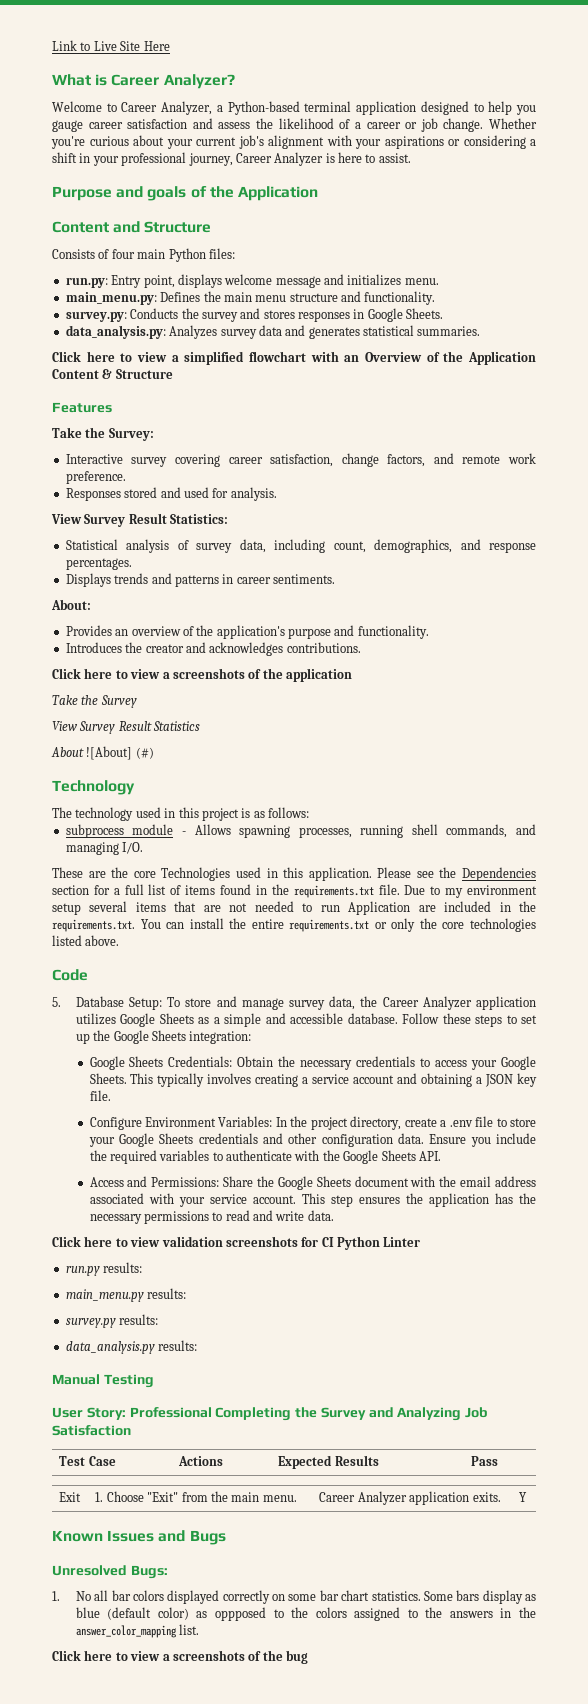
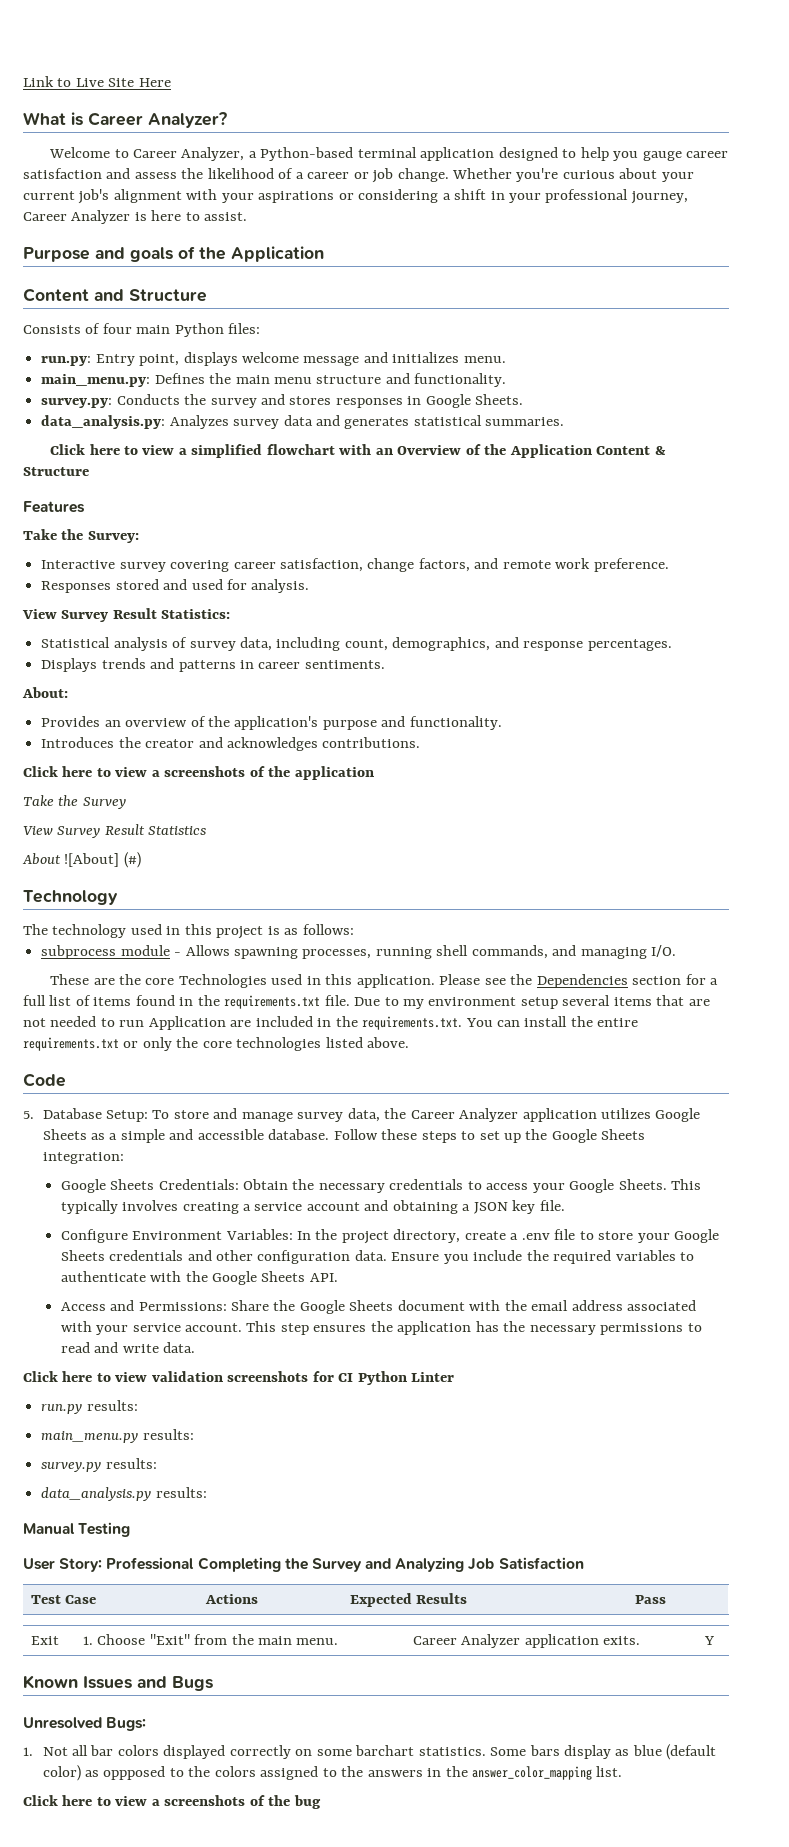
[75,1591,91,1601] No -> [42,1747,68,1756] Not
[319,1590,370,1601] bar chart -> [355,1745,415,1756] barchart

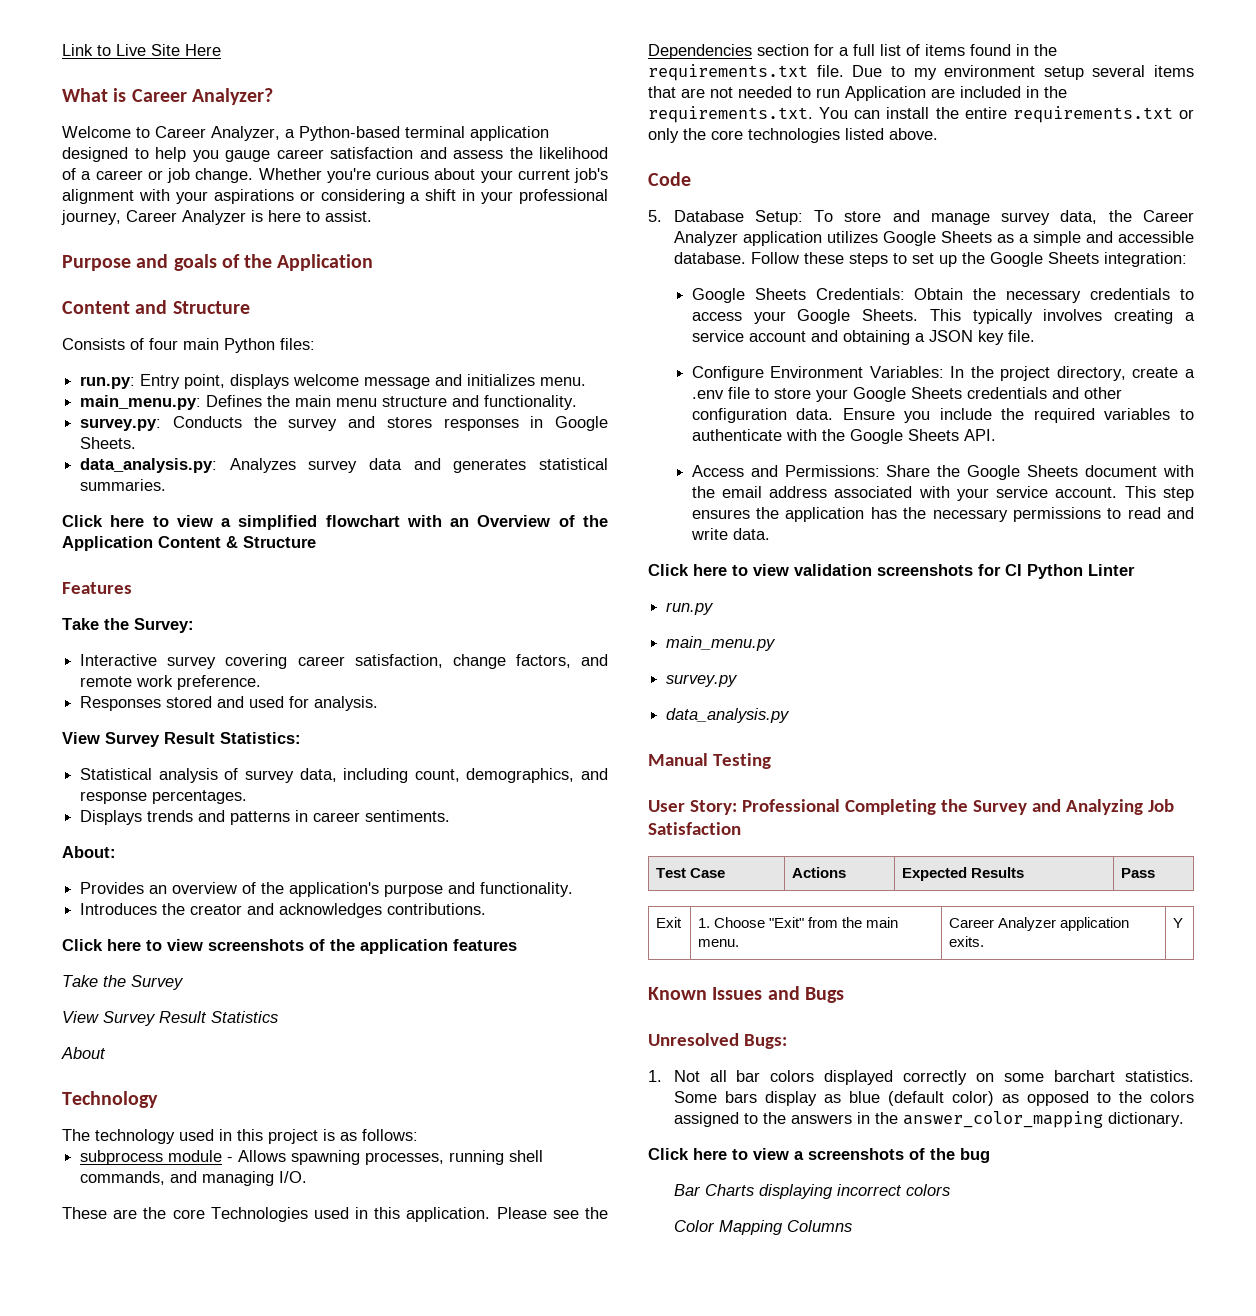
[151,770,160,777] a -> (203, 945) none
(374, 773) none -> [453,939,517,951] features
[64,852,141,868] ![About] (#) -> (106, 1053) none
[86,1400,138,1411] results: -> (715, 608) none
[142,1429,194,1440] results: -> (777, 643) none
[105,1458,157,1469] results: -> (739, 680) none
[155,1487,207,1498] results: -> (791, 715) none
[103,1766,166,1780] oppposed -> [1026,1091,1089,1106] opposed
[596,1766,623,1777] list. -> [1107,1112,1184,1127] dictionary.
(321, 1802) none -> [673,1184,950,1199] [673,1220,852,1235] // Bar Charts displaying incorrect colors // Color Mapping Columns

